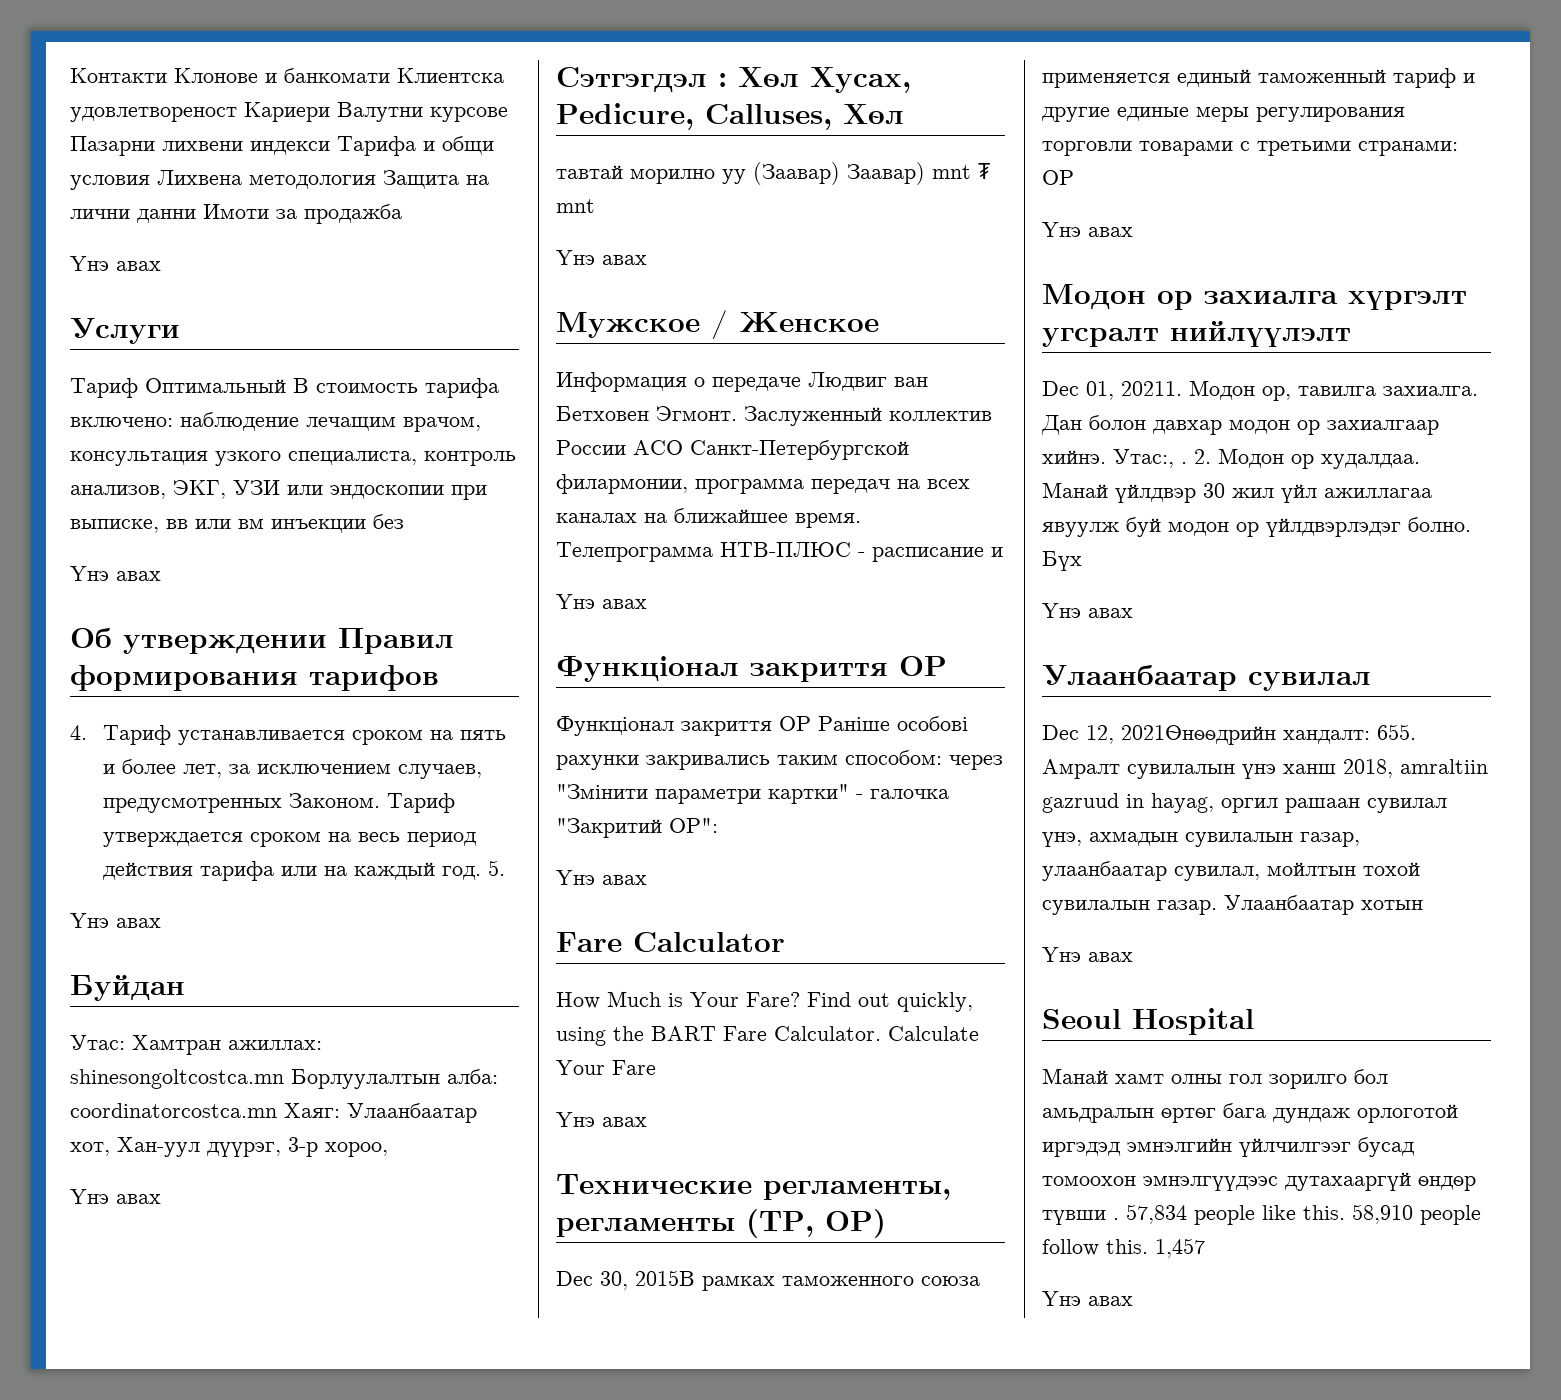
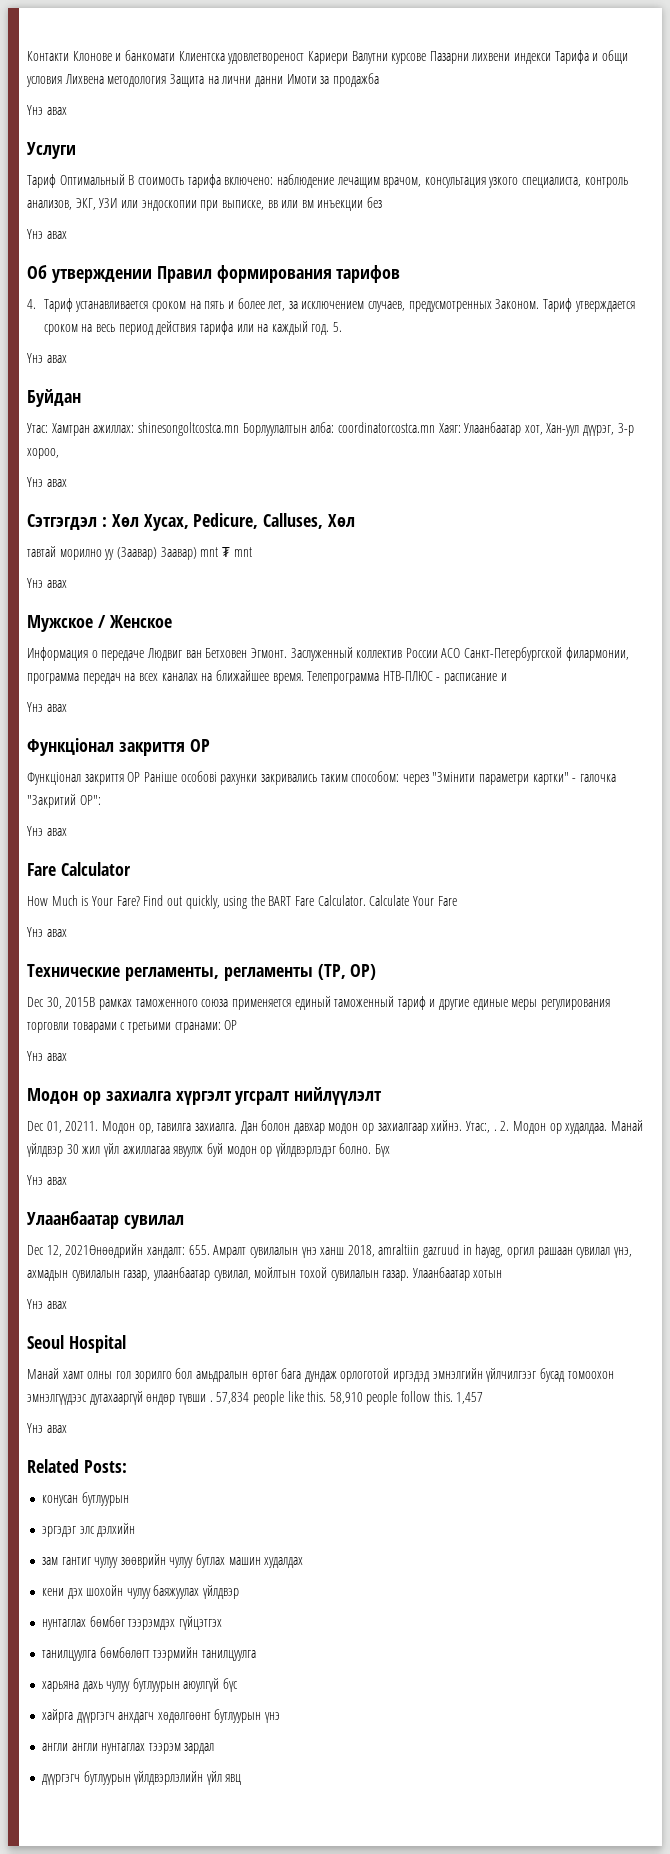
(1133, 1301) none -> [27,1459,127,1473] [41,1492,129,1506] [41,1523,136,1537] [41,1554,304,1568] [41,1585,240,1599] [41,1616,222,1630] [41,1647,256,1661] [41,1678,239,1692] [41,1709,281,1723] [41,1743,215,1754] [41,1771,242,1785] // Related Posts: // конусан бутлуурын // эргэдэг элс дэлхийн // зам гантиг чулуу зөөврийн чулуу бутлах машин худалдах // кени дэх шохойн чулуу баяжуулах үйлдвэр // нунтаглах бөмбөг тээрэмдэх гүйцэтгэх // танилцуулга бөмбөлөгт тээрмийн танилцуулга // харьяна дахь чулуу бутлуурын аюулгүй бүс // хайрга дүүргэгч анхдагч хөдөлгөөнт бутлуурын үнэ // англи англи нунтаглах тээрэм зардал // дүүргэгч бутлуурын үйлдвэрлэлийн үйл явц

